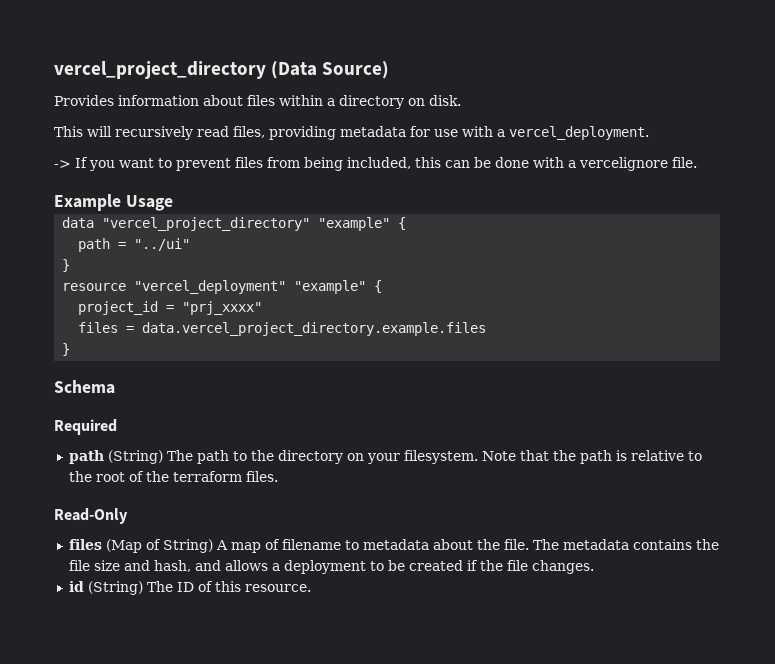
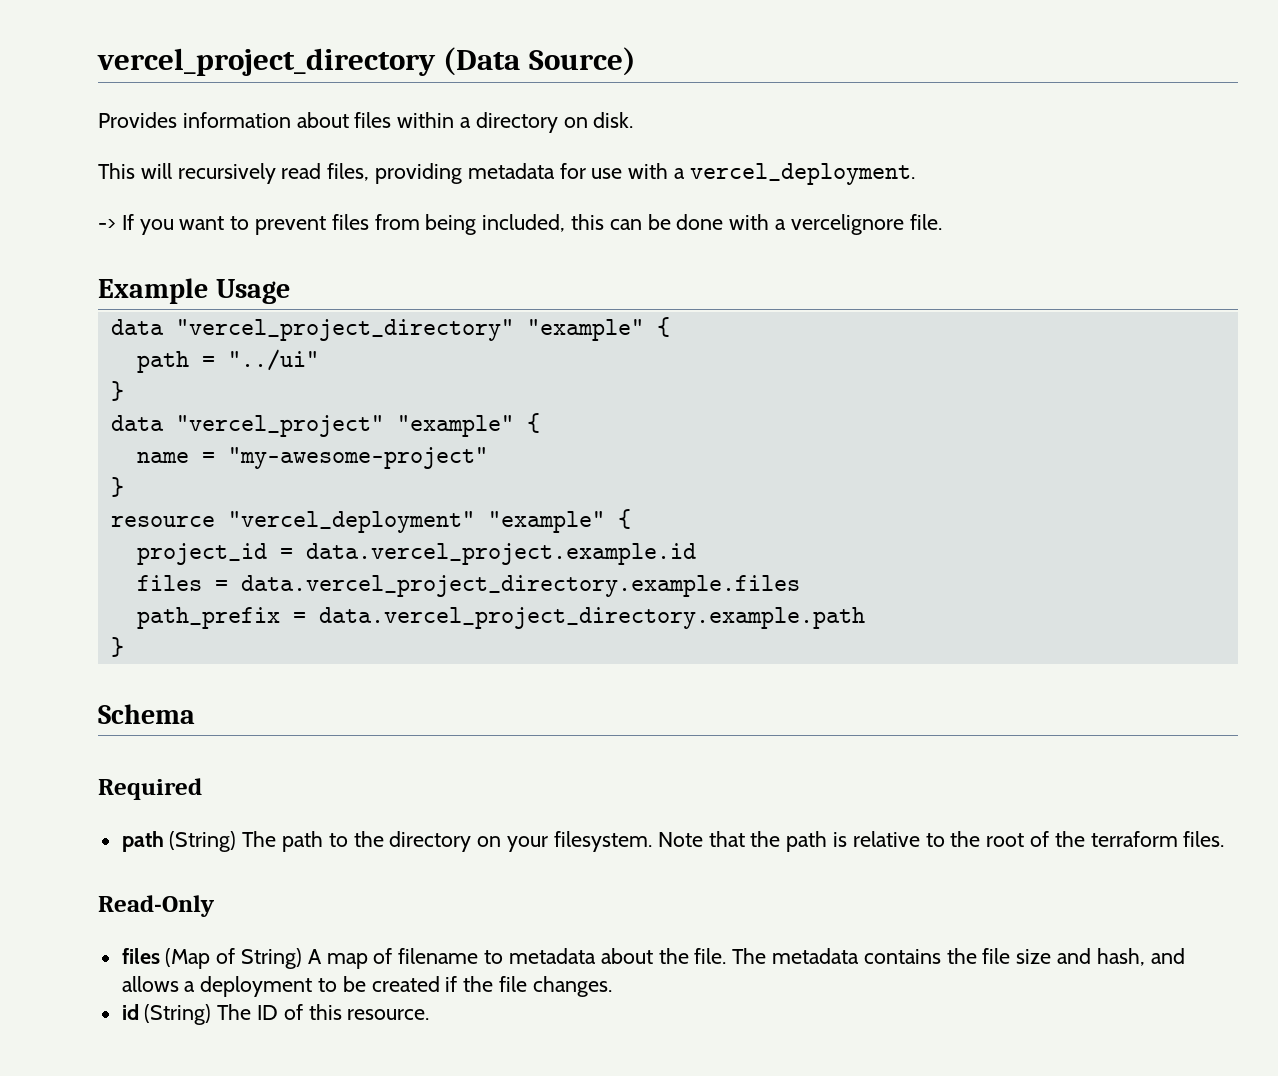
(71, 265) none -> [110,413,540,437] [136,447,488,469] [110,477,124,497] // data "vercel_project" "example" { // name = "my-awesome-project" // }
[182,301,263,315] "prj_xxxx" -> [305,543,696,565] data.vercel_project.example.id
(487, 329) none -> [136,607,865,629] // path_prefix = data.vercel_project_directory.example.path

